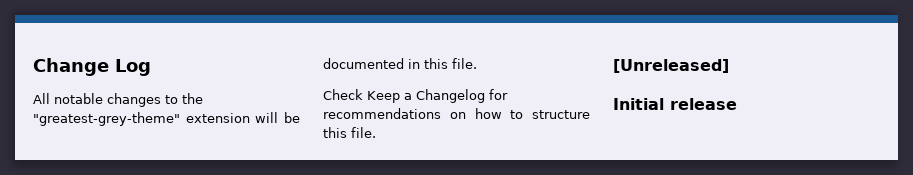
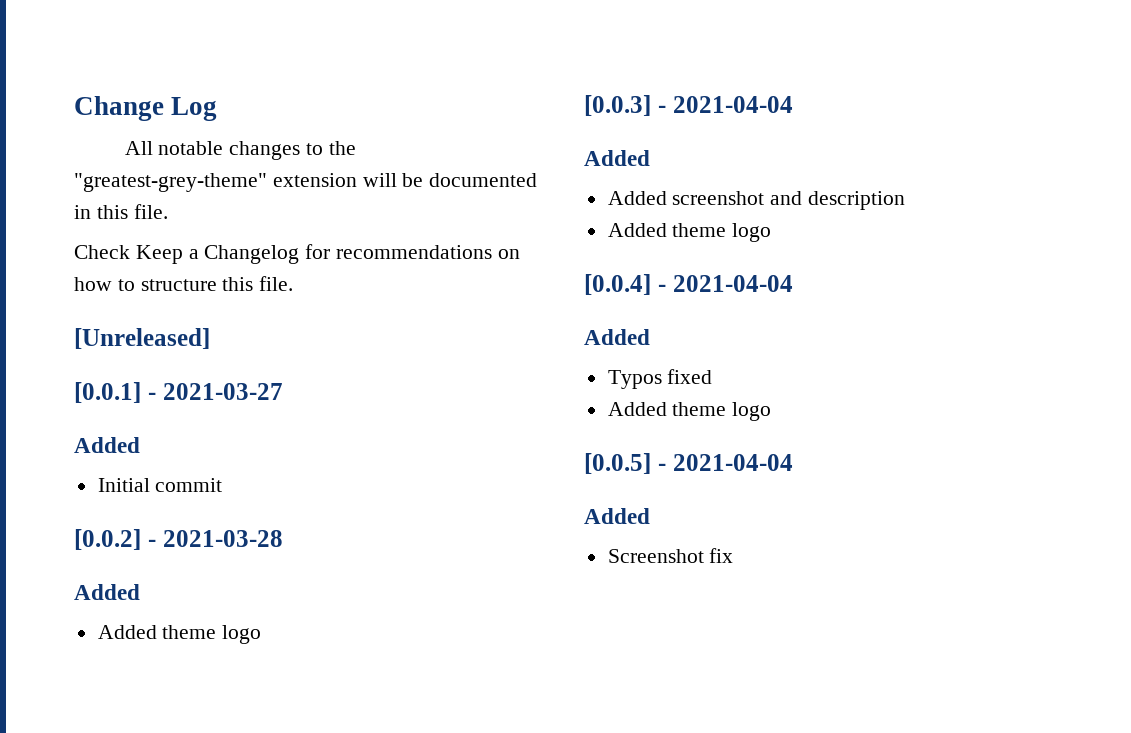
[613,98,737,110] Initial release -> [74,382,283,403] [74,437,140,453] [97,478,223,492] [74,529,283,550] [74,584,140,600] [97,625,262,644] [584,95,793,116] [584,150,650,166] [607,191,906,210] [607,223,772,242] [584,274,793,295] [584,329,650,345] [607,369,713,389] [607,402,772,421] [584,453,793,474] [584,508,650,524] [607,548,734,563] [0.0.1] - 2021-03-27 // Added // Initial commit // [0.0.2] - 2021-03-28 // Added // Added theme logo // [0.0.3] - 2021-04-04 // Added // Added screenshot and description // Added theme logo // [0.0.4] - 2021-04-04 // Added // Typos fixed // Added theme logo // [0.0.5] - 2021-04-04 // Added // Screenshot fix

